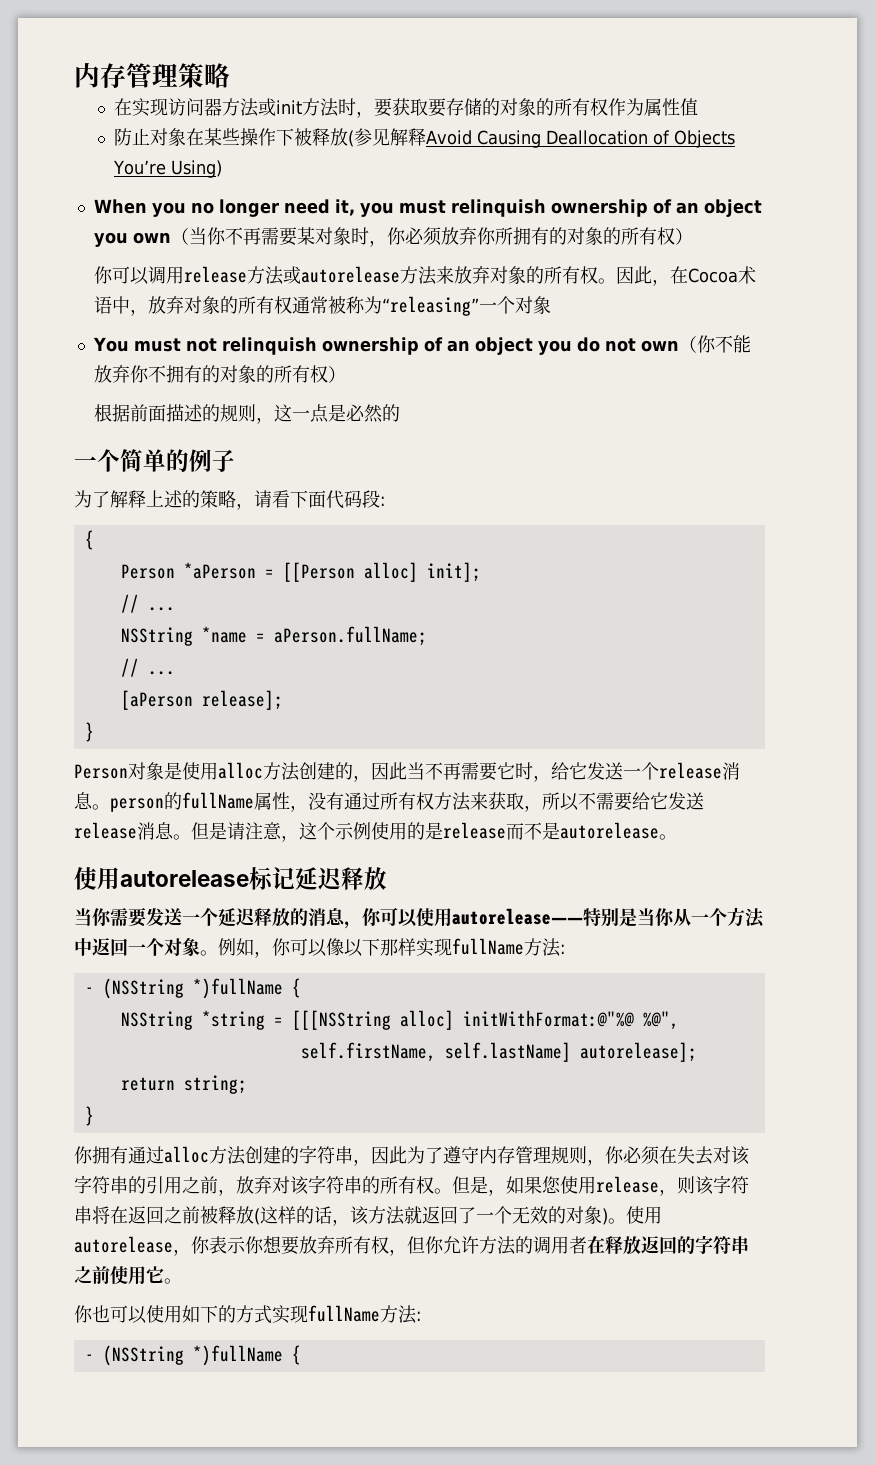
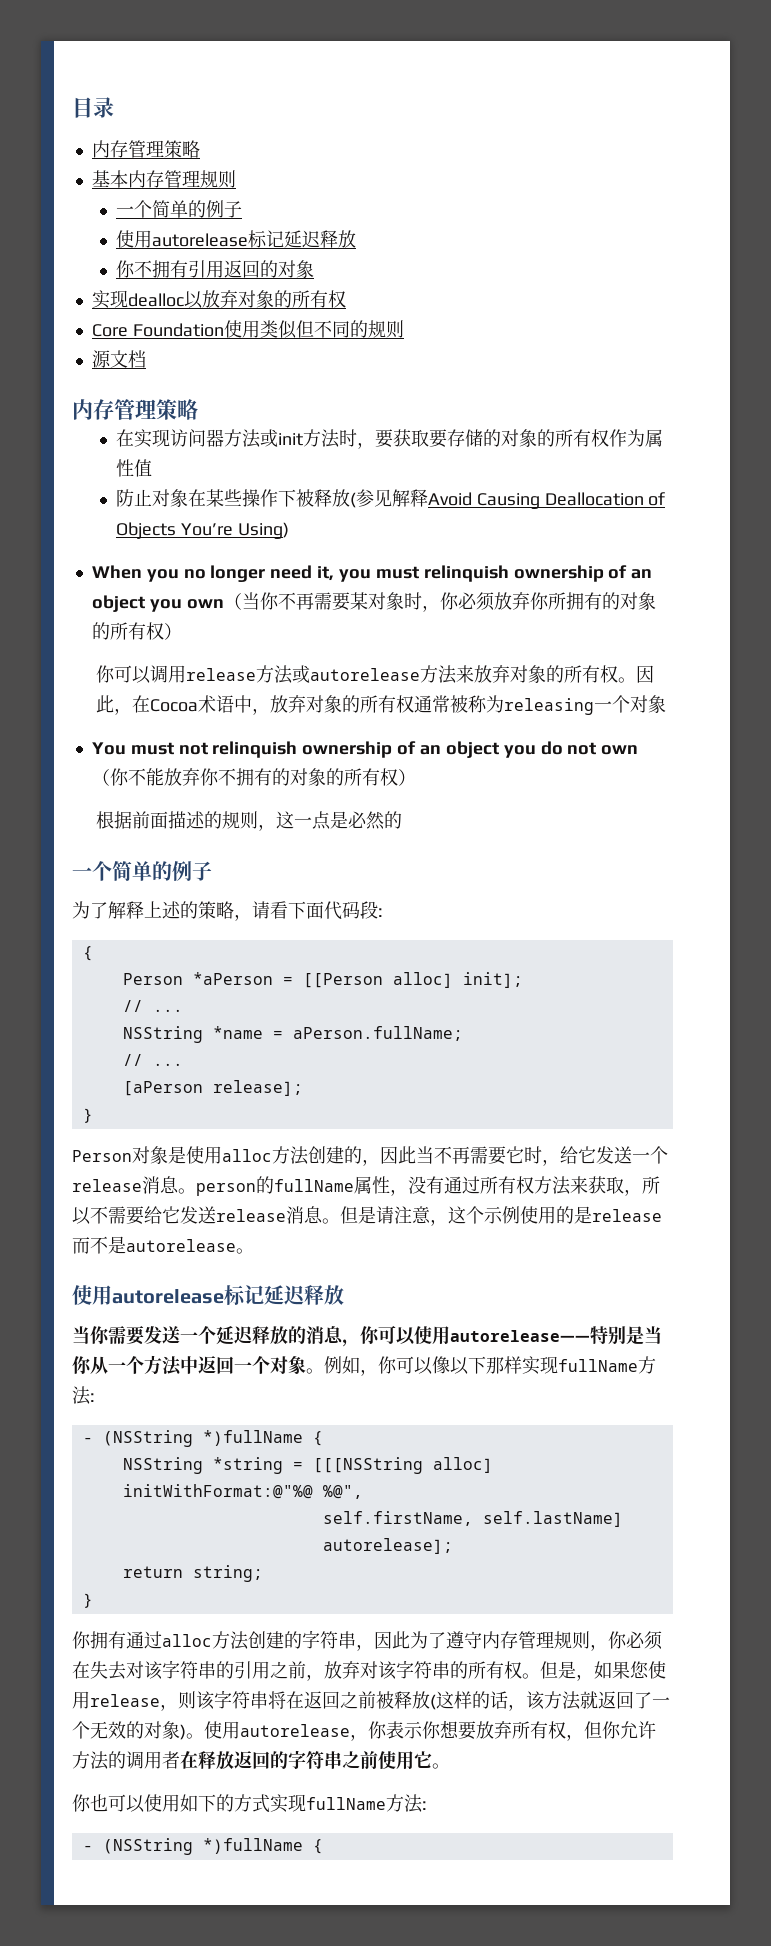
(74, 75) none -> [72,97,114,118] [91,140,200,158] [91,170,236,188] [115,200,242,218] [115,230,356,248] [115,260,314,278] [91,290,346,309] [91,320,404,339] [91,350,146,368] 目录 // 内存管理策略 // 基本内存管理规则 // 一个简单的例子 // 使用autorelease标记延迟释放 // 你不拥有引用返回的对象 // 实现dealloc以放弃对象的所有权 // Core Foundation使用类似但不同的规则 // 源文档 //
[382,296,480,316] “releasing” -> [503,698,594,715] releasing

